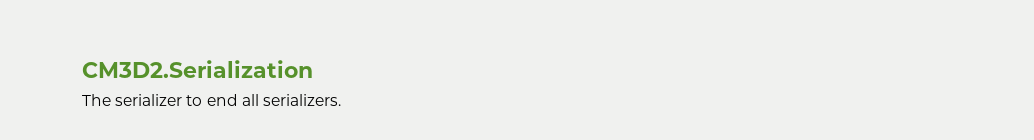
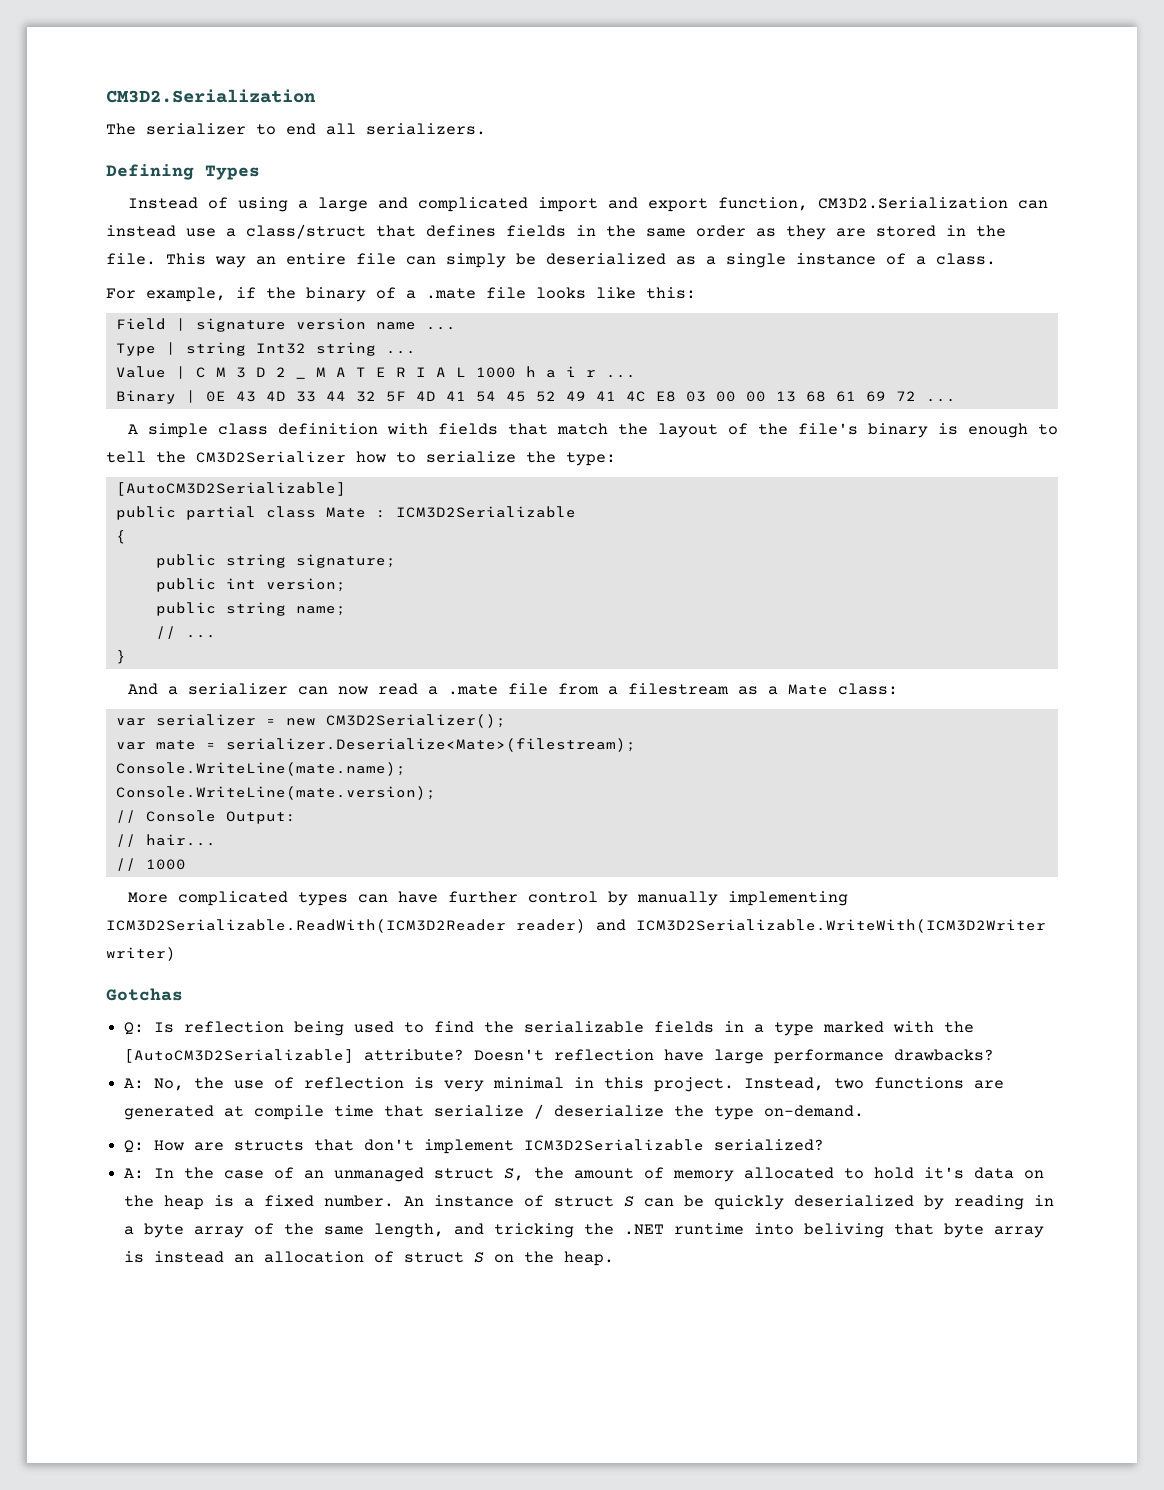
(341, 100) none -> [106,164,260,180] [127,197,1048,212] [106,224,1006,240] [106,253,996,268] [106,287,696,302] [115,318,456,332] [115,342,416,356] [115,366,286,379] [295,377,306,379] [315,366,636,378] [115,390,956,404] [127,423,1058,438] [106,451,616,466] [115,482,346,496] [115,506,576,520] [115,530,126,544] [155,554,396,568] [155,578,346,592] [155,602,346,616] [155,626,216,639] [115,650,126,664] [127,683,898,695] [115,714,506,728] [115,738,636,752] [115,762,406,776] [115,786,436,800] [115,810,296,824] [115,834,216,847] [115,858,186,871] [127,891,848,906] [106,919,1046,933] [106,947,176,961] [106,988,183,1001] [124,1021,975,1036] [124,1049,995,1064] [124,1077,1005,1092] [124,1104,865,1120] [124,1139,825,1154] [124,1167,1045,1182] [124,1195,1055,1210] [124,1223,1045,1238] [124,1251,615,1266] // Defining Types // Instead of using a large and complicated import and export function, CM3D2.Serialization can instead use a class/struct that defines fields in the same order as they are stored in the file. This way an entire file can simply be deserialized as a single instance of a class. // For example, if the binary of a .mate file looks like this: // Field | signature version name ... // Type | string Int32 string ... // Value | C M 3 D 2 _ M A T E R I A L 1000 h a i r ... // Binary | 0E 43 4D 33 44 32 5F 4D 41 54 45 52 49 41 4C E8 03 00 00 13 68 61 69 72 ... // A simple class definition with fields that match the layout of the file's binary is enough to tell the CM3D2Serializer how to serialize the type: // [AutoCM3D2Serializable] // public partial class Mate : ICM3D2Serializable // { // public string signature; // public int version; // public string name; // // ... // } // And a serializer can now read a .mate file from a filestream as a Mate class: // var serializer = new CM3D2Serializer(); // var mate = serializer.Deserialize<Mate>(filestream); // Console.WriteLine(mate.name); // Console.WriteLine(mate.version); // // Console Output: // // hair... // // 1000 // More complicated types can have further control by manually implementing ICM3D2Serializable.ReadWith(ICM3D2Reader reader) and ICM3D2Serializable.WriteWith(ICM3D2Writer writer) // Gotchas // Q: Is reflection being used to find the serializable fields in a type marked with the [AutoCM3D2Serializable] attribute? Doesn't reflection have large performance drawbacks? // A: No, the use of reflection is very minimal in this project. Instead, two functions are generated at compile time that serialize / deserialize the type on-demand. // Q: How are structs that don't implement ICM3D2Serializable serialized? // A: In the case of an unmanaged struct S, the amount of memory allocated to hold it's data on the heap is a fixed number. An instance of struct S can be quickly deserialized by reading in a byte array of the same length, and tricking the .NET runtime into beliving that byte array is instead an allocation of struct S on the heap.

